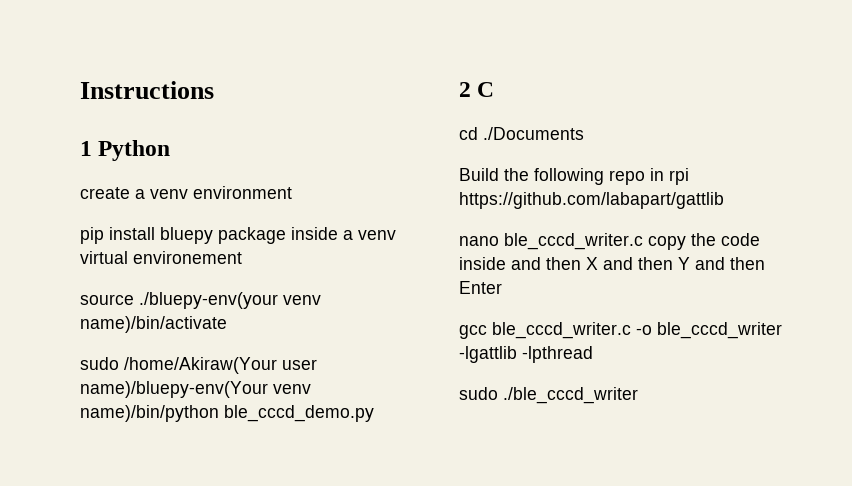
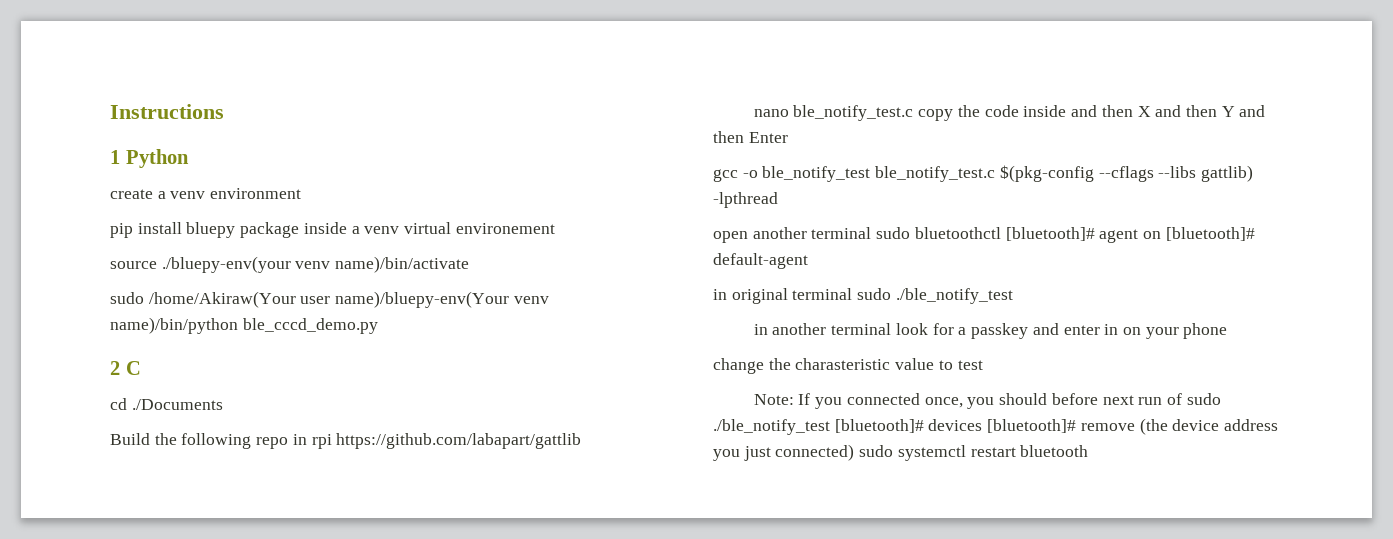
[504,233,643,250] ble_cccd_writer.c -> [793,105,914,121] ble_notify_test.c
[492,322,782,339] [459,346,593,363] [459,387,638,404] ble_cccd_writer.c -o ble_cccd_writer -lgattlib -lpthread // sudo ./ble_cccd_writer -> [742,165,1254,182] [713,192,778,208] [713,227,1255,243] [713,253,808,269] [713,288,1013,304] [753,323,1228,339] [713,358,983,374] [753,393,1221,409] [713,418,1279,435] [713,444,1089,461] -o ble_notify_test ble_notify_test.c $(pkg-config --cflags --libs gattlib) -lpthread // open another terminal sudo bluetoothctl [bluetooth]# agent on [bluetooth]# default-agent // in original terminal sudo ./ble_notify_test // in another terminal look for a passkey and enter in on your phone // change the charasteristic value to test // Note: If you connected once, you should before next run of sudo ./ble_notify_test [bluetooth]# devices [bluetooth]# remove (the device address you just connected) sudo systemctl restart bluetooth

